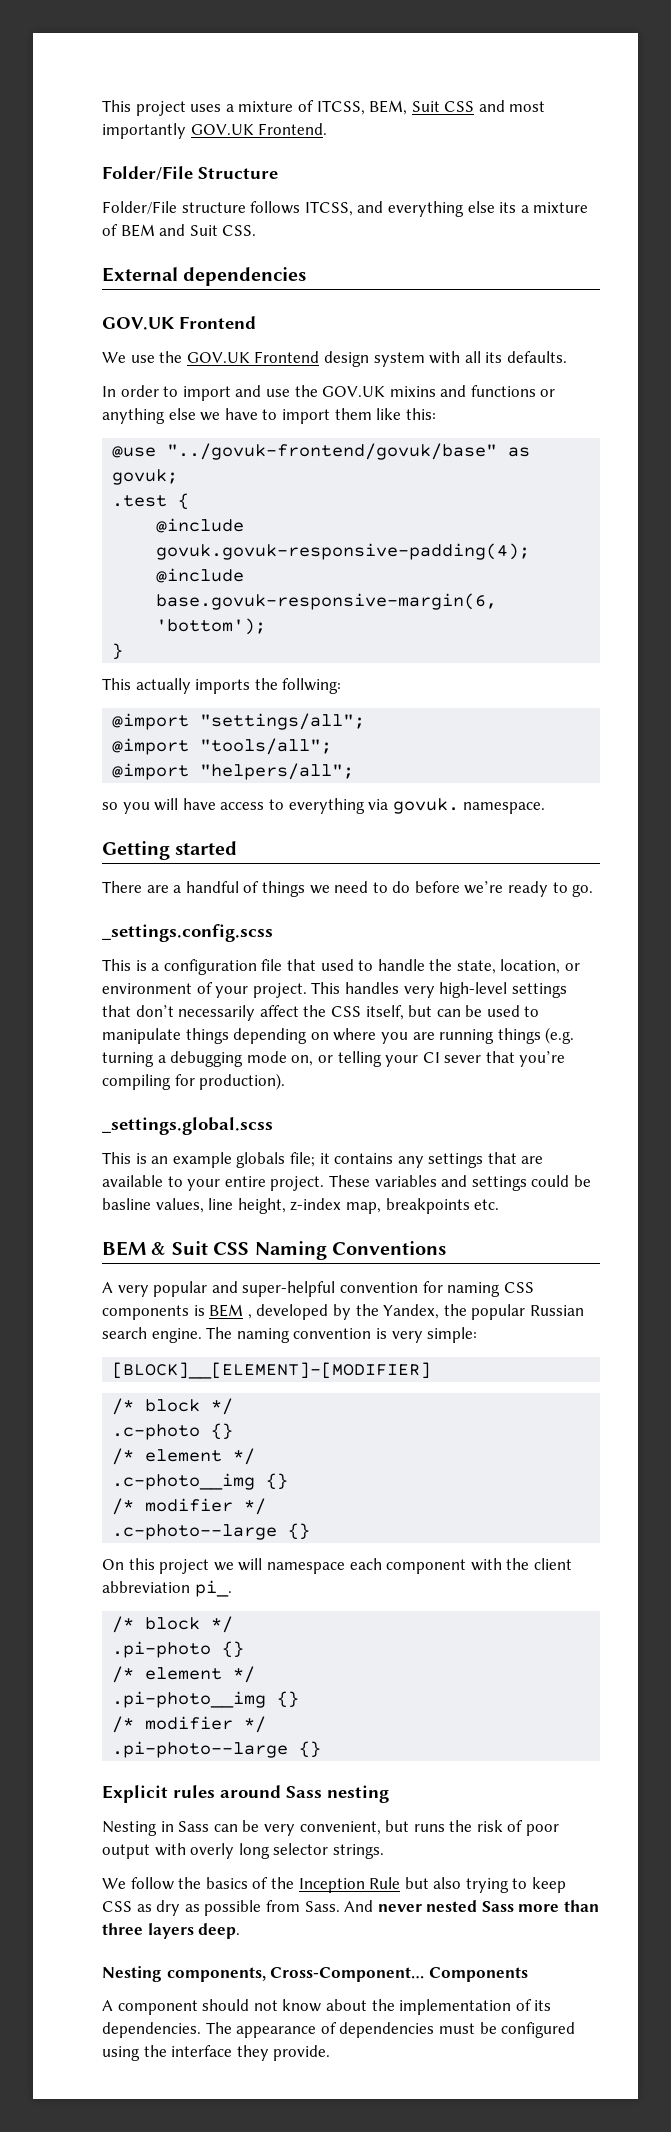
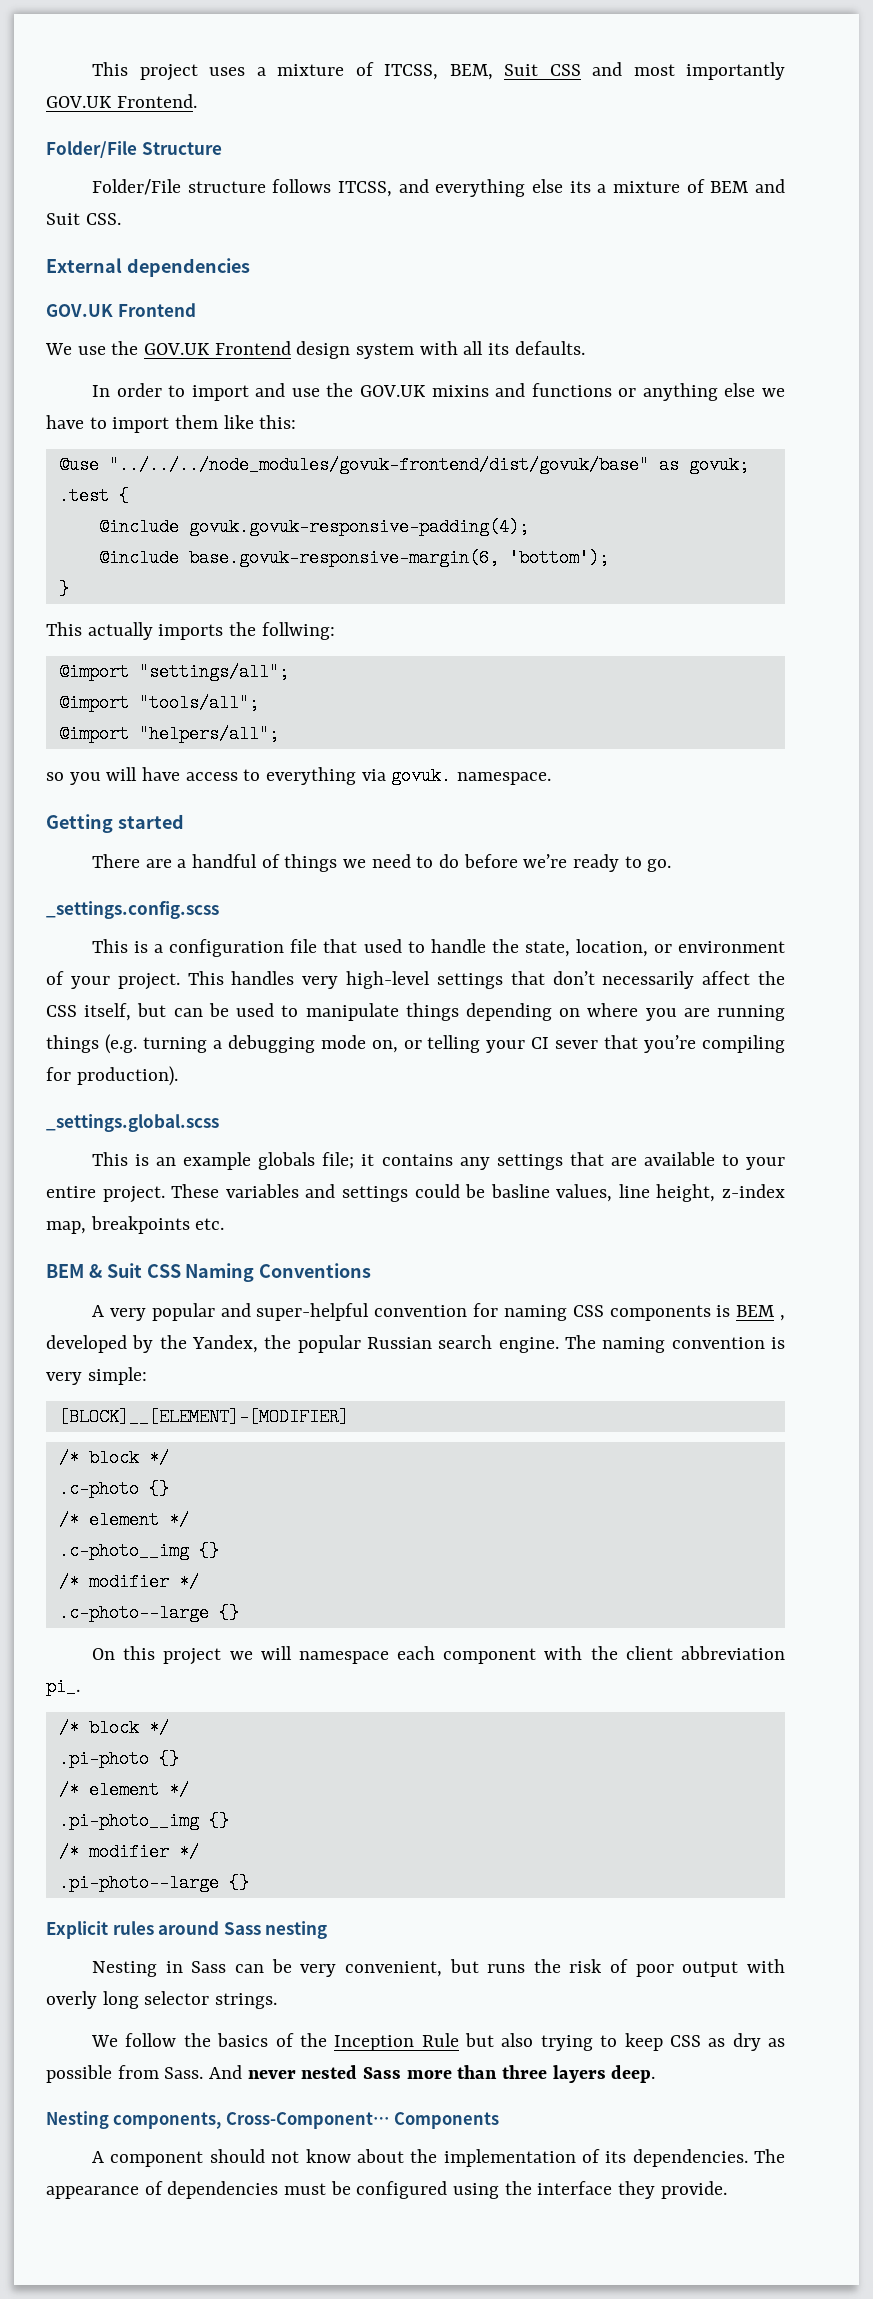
[167,443,498,460] "../govuk-frontend/govuk/base" -> [108,456,649,474] "../../../node_modules/govuk-frontend/dist/govuk/base"

